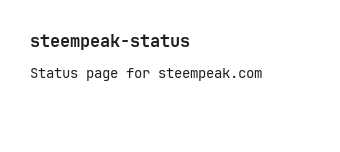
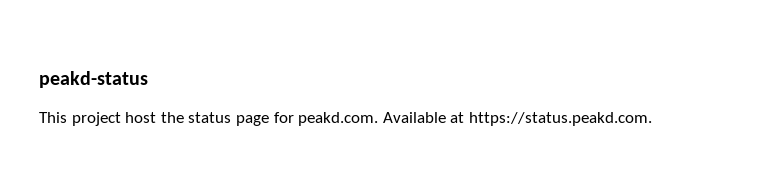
[30,34,190,50] [30,68,262,81] steempeak-status // Status page for steempeak.com -> [39,71,148,88] [39,112,652,126] peakd-status // This project host the status page for peakd.com. Available at https://status.peakd.com.

